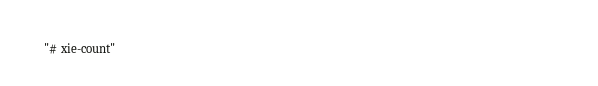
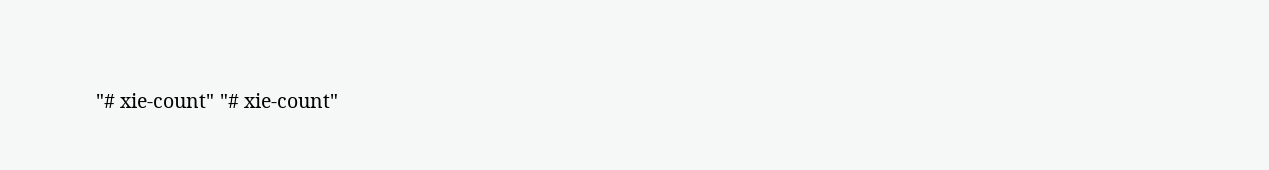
[44,43,115,54] "# xie-count" -> [96,93,338,108] "# xie-count" "# xie-count"

